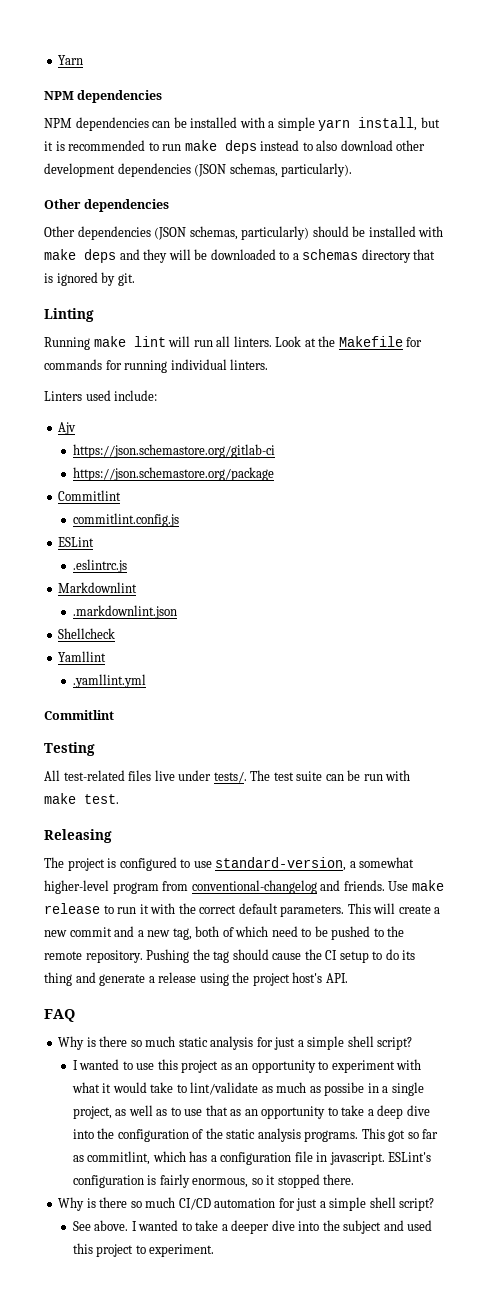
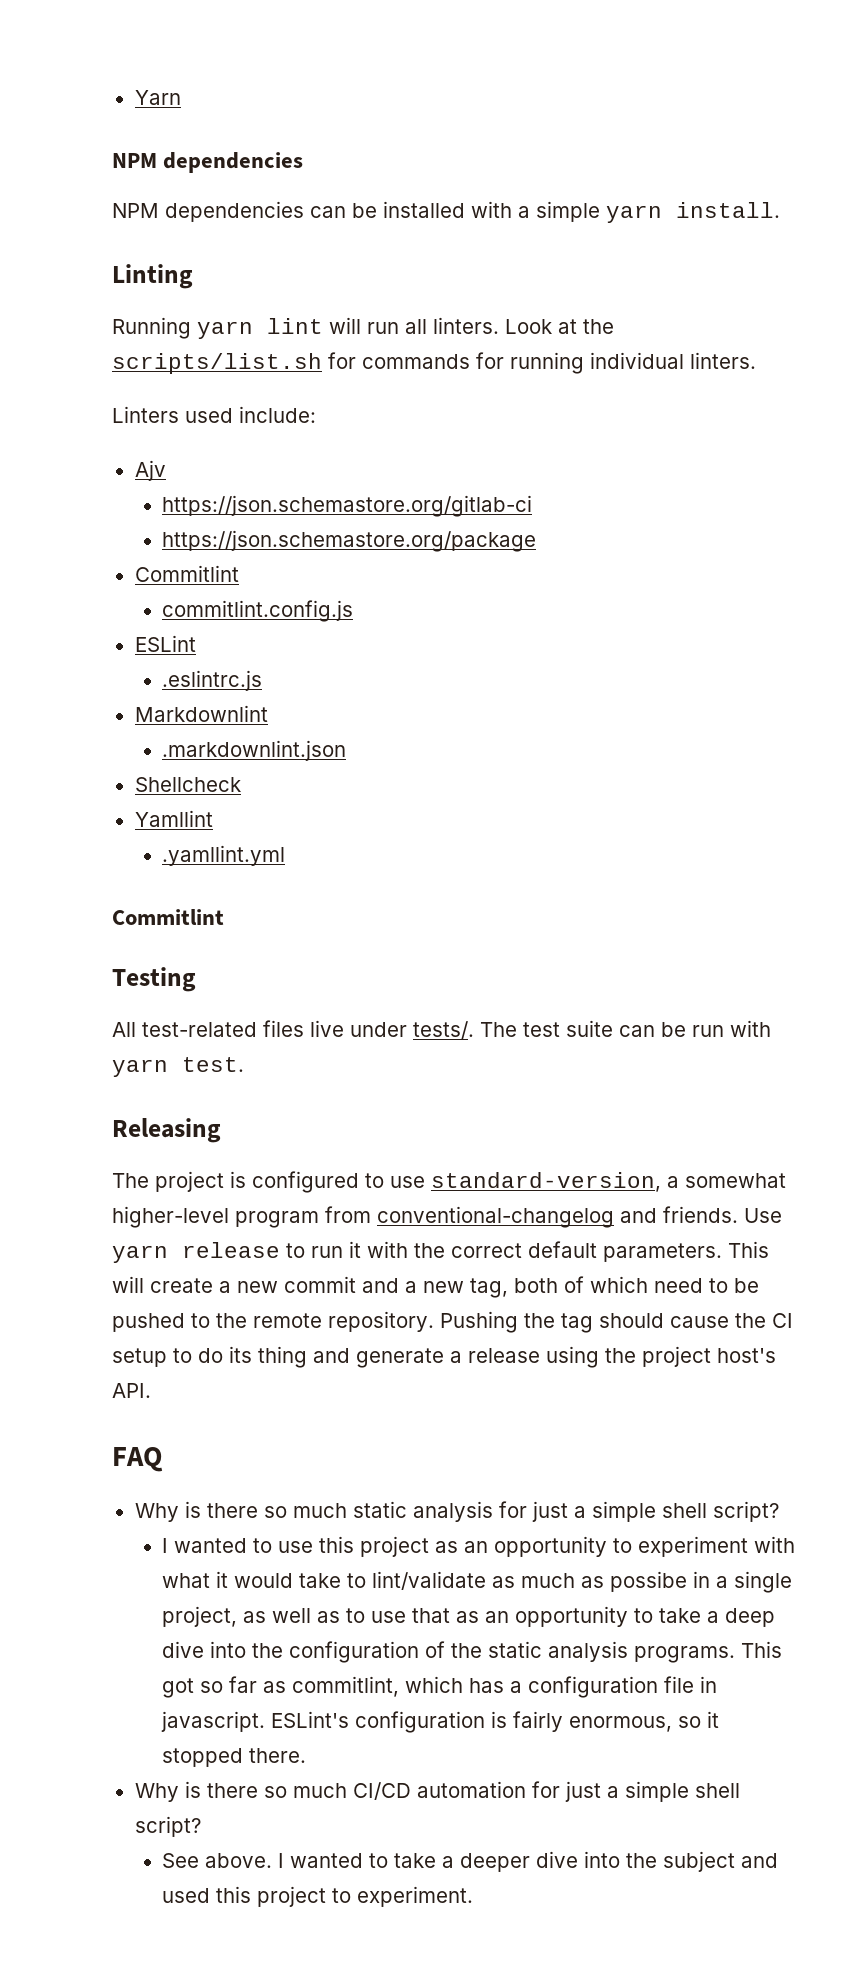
[358,117,440,131] [44,140,426,154] [44,163,353,177] [44,199,170,212] [44,226,444,240] [44,249,436,263] [44,272,135,286] install, but it is recommended to run make deps instead to also download other development dependencies (JSON schemas, particularly). // Other dependencies // Other dependencies (JSON schemas, particularly) should be installed with make deps and they will be downloaded to a schemas directory that is ignored by git. -> [676,202,780,218] install.
[93,336,126,347] make -> [197,321,253,339] yarn
[338,336,403,347] Makefile -> [112,353,322,374] scripts/list.sh
[44,793,76,804] make -> [112,1059,168,1077] yarn
[411,880,444,891] make -> [112,1245,168,1263] yarn

